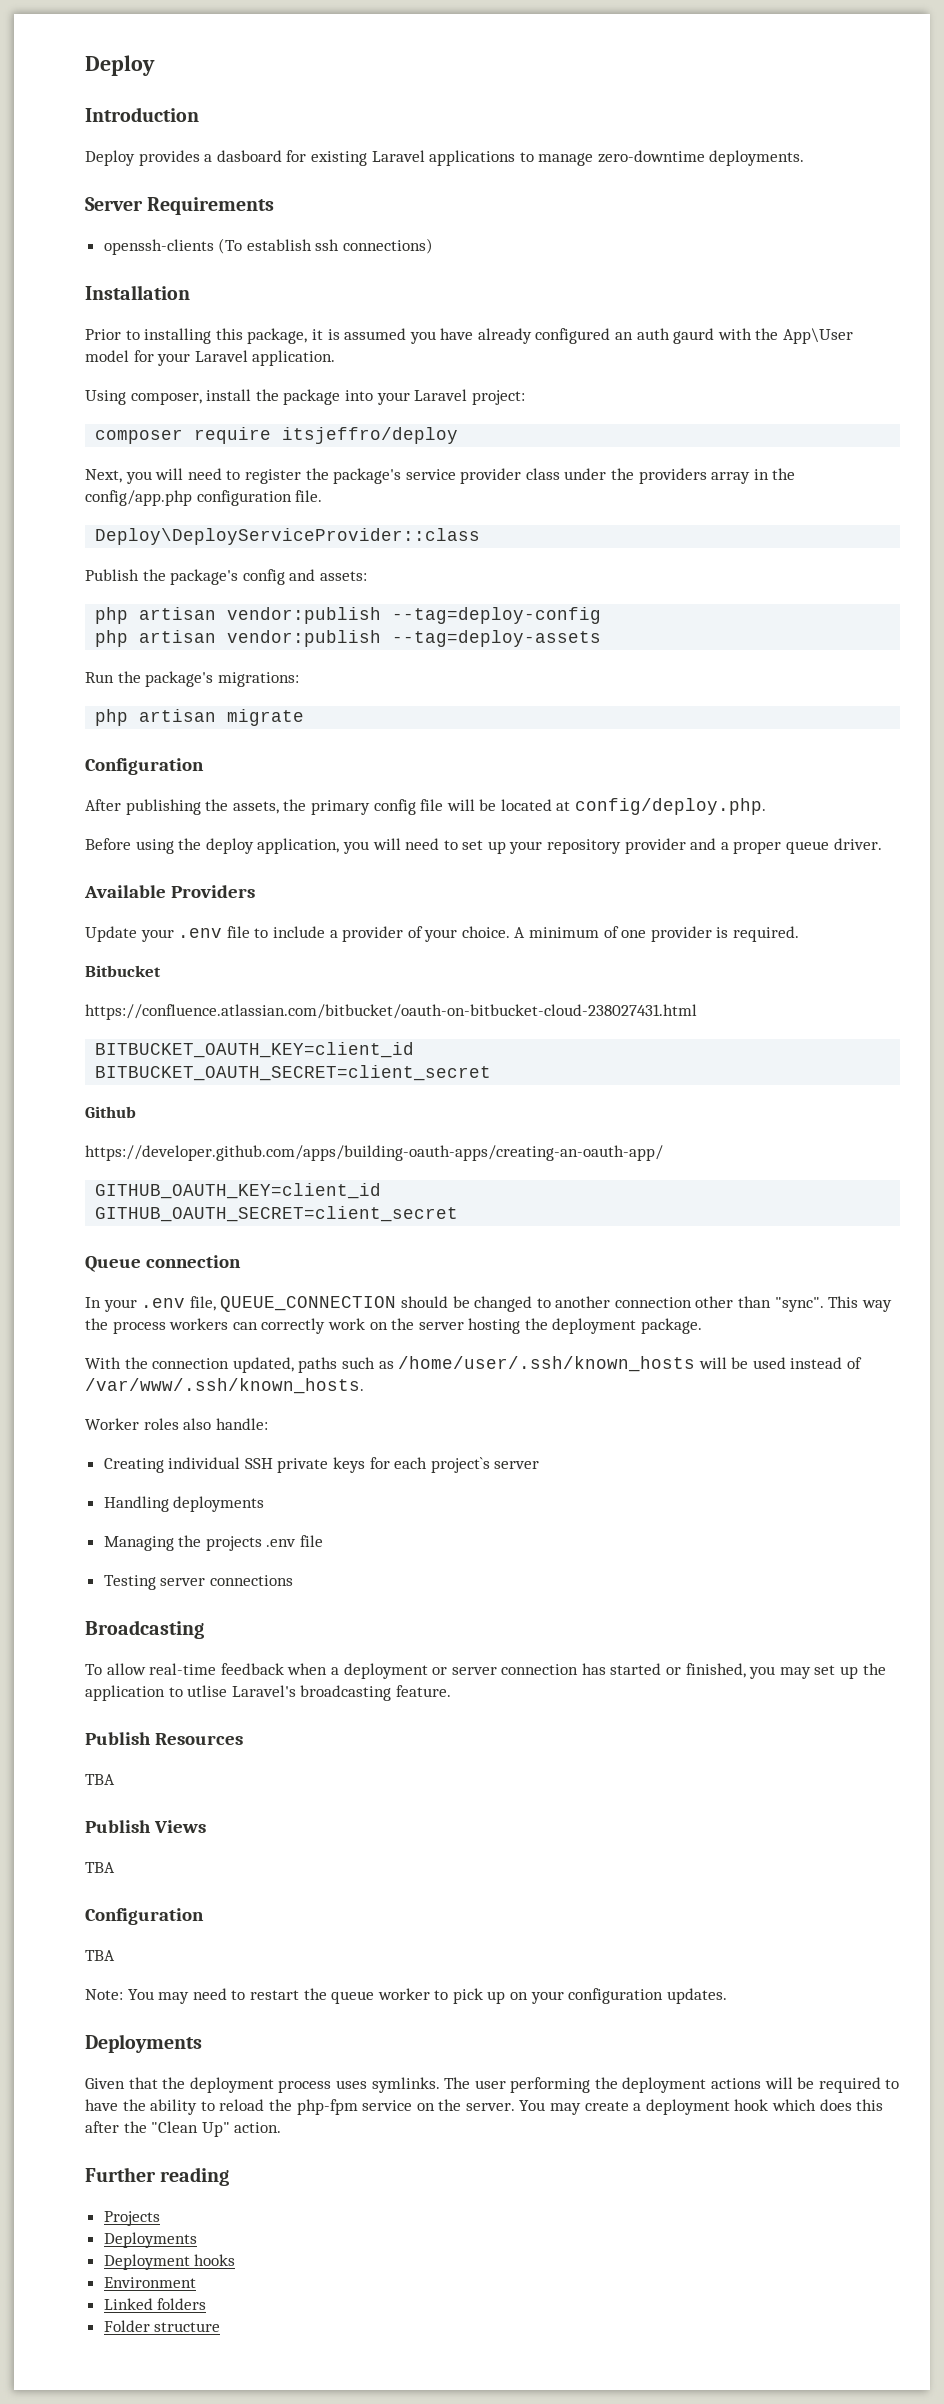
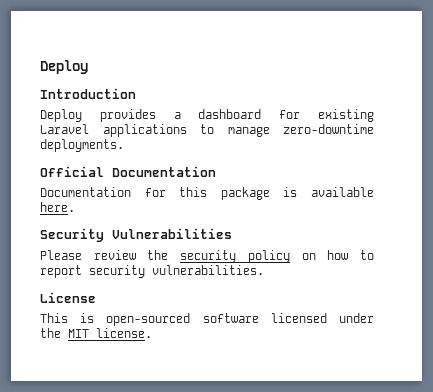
[216,150,282,162] dasboard -> [198,109,262,119] dashboard
[85,197,275,215] [103,238,434,255] [85,285,190,300] [85,328,854,344] [85,350,336,366] [85,389,525,405] [95,427,459,444] [85,468,796,484] [85,490,323,506] [95,528,481,545] [85,569,367,585] [95,607,602,624] [95,630,602,647] [85,671,299,687] [95,709,305,726] [85,758,204,775] [85,798,767,815] [85,838,882,854] [84,885,255,898] [85,926,800,942] [85,965,161,977] [85,1004,697,1020] [95,1042,415,1058] [95,1065,492,1081] [85,1106,136,1118] [85,1145,663,1161] [95,1183,382,1199] [95,1206,459,1222] [85,1255,241,1272] [85,1296,892,1312] [85,1318,703,1334] [85,1356,863,1373] [85,1378,364,1394] [85,1418,268,1430] [103,1457,540,1473] [103,1496,265,1512] [103,1535,324,1551] [103,1575,293,1590] [85,1620,204,1639] [85,1663,886,1679] [85,1685,451,1701] [85,1732,243,1745] [85,1774,115,1785] [85,1820,206,1833] [85,1862,115,1873] [85,1908,204,1925] [85,1950,115,1961] [85,1988,727,2004] [85,2034,202,2053] [85,2077,900,2093] [85,2099,884,2115] [85,2121,282,2137] [85,2167,230,2186] [103,2211,160,2226] [103,2232,197,2248] [103,2254,236,2270] [103,2277,196,2288] [103,2298,207,2310] [103,2320,221,2332] Server Requirements // openssh-clients (To establish ssh connections) // Installation // Prior to installing this package, it is assumed you have already configured an auth gaurd with the App\User model for your Laravel application. // Using composer, install the package into your Laravel project: // composer require itsjeffro/deploy // Next, you will need to register the package's service provider class under the providers array in the config/app.php configuration file. // Deploy\DeployServiceProvider::class // Publish the package's config and assets: // php artisan vendor:publish --tag=deploy-config // php artisan vendor:publish --tag=deploy-assets // Run the package's migrations: // php artisan migrate // Configuration // After publishing the assets, the primary config file will be located at config/deploy.php. // Before using the deploy application, you will need to set up your repository provider and a proper queue driver. // Available Providers // Update your .env file to include a provider of your choice. A minimum of one provider is required. // Bitbucket // https://confluence.atlassian.com/bitbucket/oauth-on-bitbucket-cloud-238027431.html // BITBUCKET_OAUTH_KEY=client_id // BITBUCKET_OAUTH_SECRET=client_secret // Github // https://developer.github.com/apps/building-oauth-apps/creating-an-oauth-app/ // GITHUB_OAUTH_KEY=client_id // GITHUB_OAUTH_SECRET=client_secret // Queue connection // In your .env file, QUEUE_CONNECTION should be changed to another connection other than "sync". This way the process workers can correctly work on the server hosting the deployment package. // With the connection updated, paths such as /home/user/.ssh/known_hosts will be used instead of /var/www/.ssh/known_hosts. // Worker roles also handle: // Creating individual SSH private keys for each project`s server // Handling deployments // Managing the projects .env file // Testing server connections // Broadcasting // To allow real-time feedback when a deployment or server connection has started or finished, you may set up the application to utlise Laravel's broadcasting feature. // Publish Resources // TBA // Publish Views // TBA // Configuration // TBA // Note: You may need to restart the queue worker to pick up on your configuration updates. // Deployments // Given that the deployment process uses symlinks. The user performing the deployment actions will be required to have the ability to reload the php-fpm service on the server. You may create a deployment hook which does this after the "Clean Up" action. // Further reading // Projects // Deployments // Deployment hooks // Environment // Linked folders // Folder structure -> [40,166,216,177] [40,187,374,200] [40,202,75,212] [40,228,232,242] [40,250,375,263] [40,265,264,278] [40,292,96,303] [40,313,374,326] [40,328,152,338] Official Documentation // Documentation for this package is available here. // Security Vulnerabilities // Please review the security policy on how to report security vulnerabilities. // License // This is open-sourced software licensed under the MIT license.

